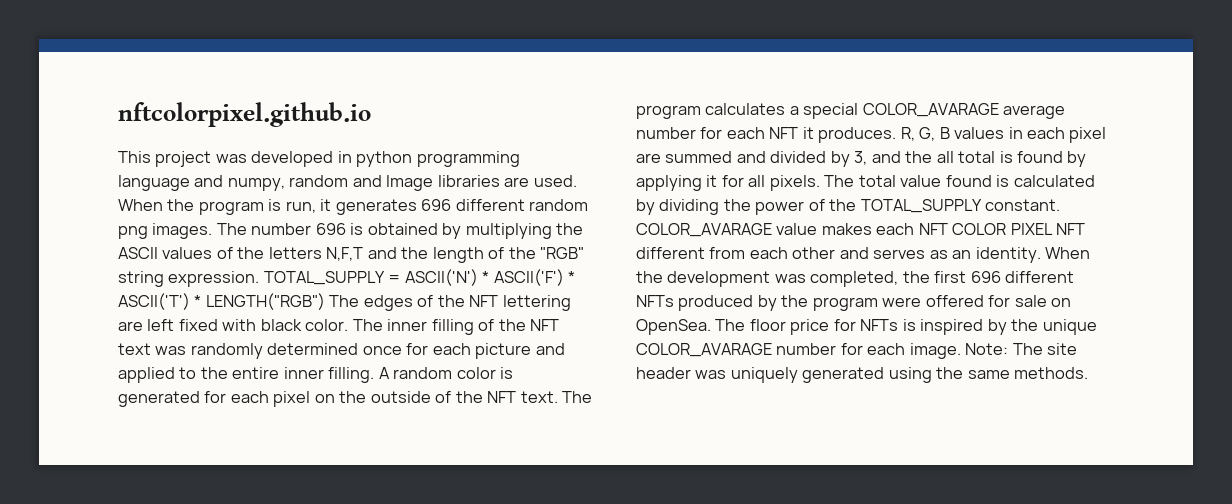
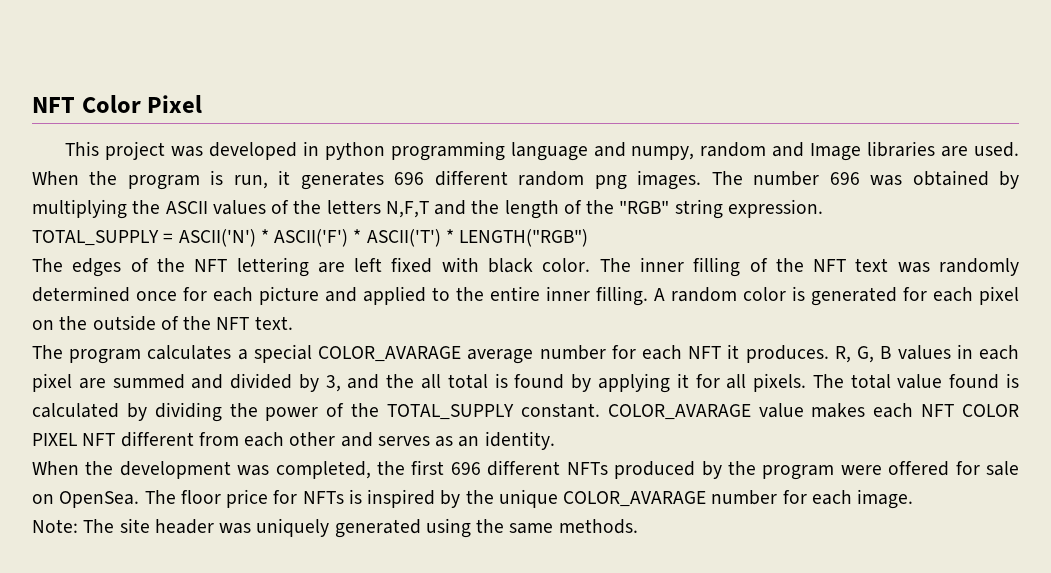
[118,102,371,127] nftcolorpixel.github.io -> [32,95,203,113] NFT Color Pixel
[350,223,364,235] is -> [870,175,903,186] was
(260, 279) none -> (823, 208) //
(325, 301) none -> (589, 238) //
(558, 397) none -> (293, 323) //
(1041, 255) none -> (555, 440) //
(961, 351) none -> (914, 499) //

